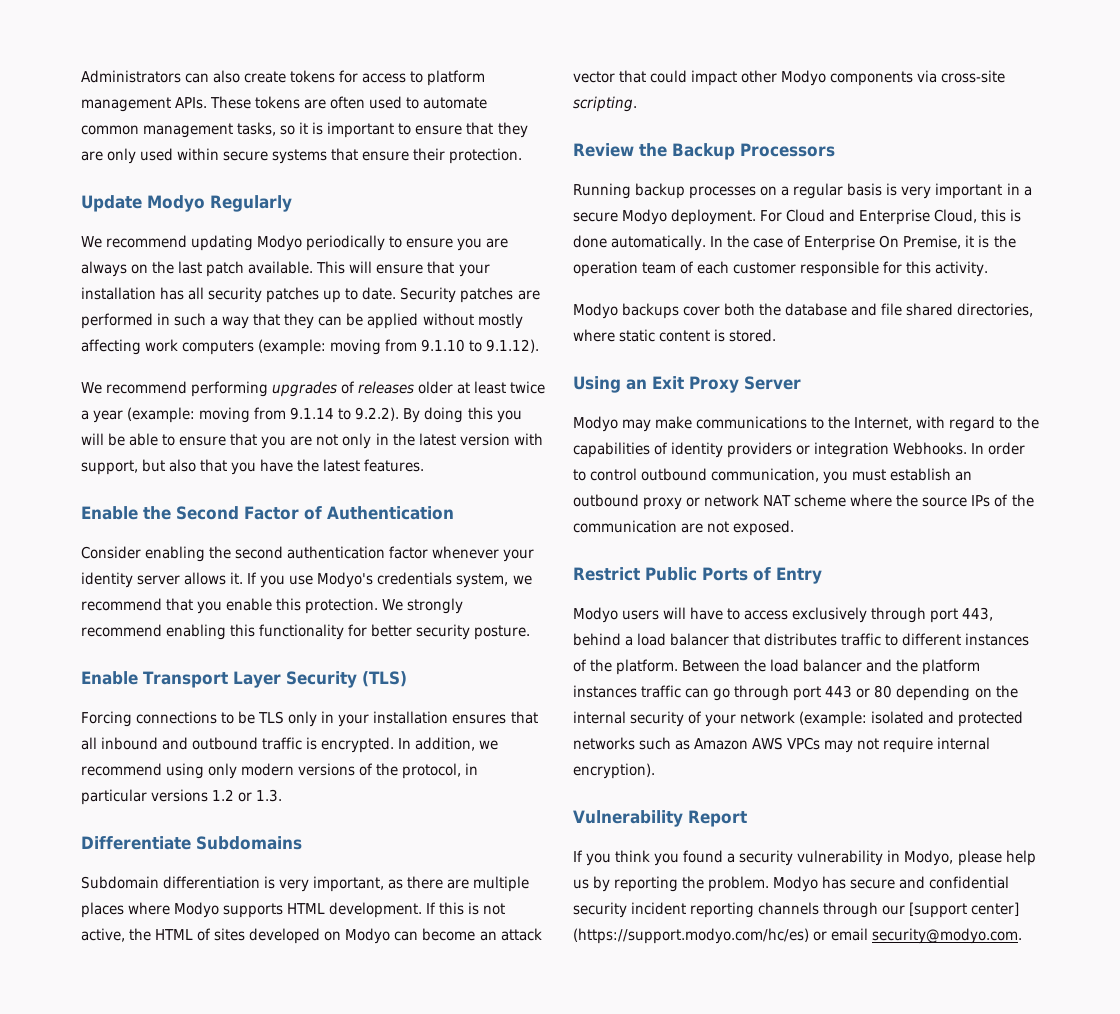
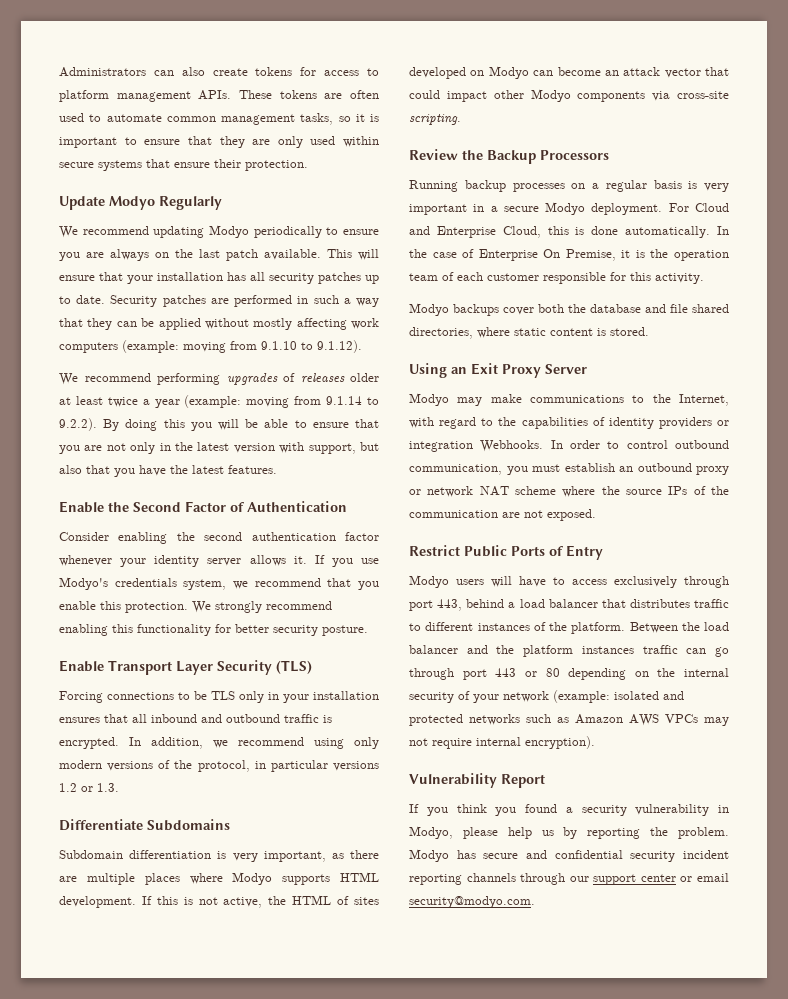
[909,902,1020,918] [573,928,809,944] [support center] (https://support.modyo.com/hc/es) -> [593,874,676,885] support center

